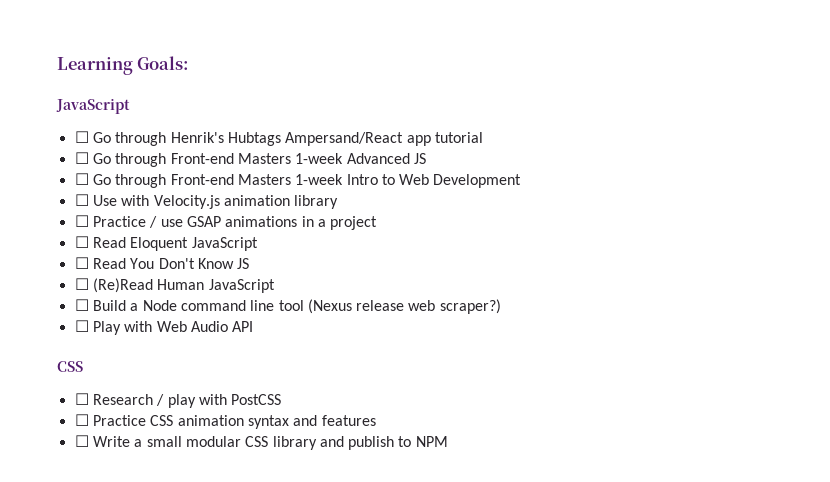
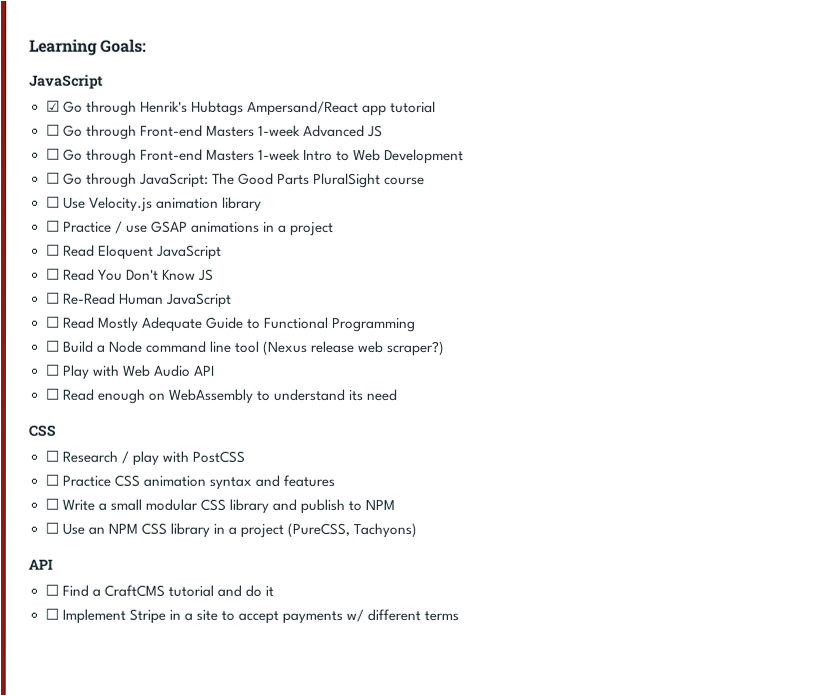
[74,131,89,143] ☐ -> [45,100,60,112] ☑
[74,194,150,206] // ☐ Use with -> [45,172,425,188] [45,196,86,209] // ☐ Go through JavaScript: The Good Parts PluralSight course // ☐ Use
[92,278,153,293] (Re)Read -> [62,292,116,305] Re-Read
(275, 286) none -> [45,316,416,333] // ☐ Read Mostly Adequate Guide to Functional Programming
(254, 326) none -> [44,388,397,404] // ☐ Read enough on WebAssembly to understand its need
(448, 441) none -> [44,522,418,539] [28,559,53,570] [44,584,274,597] [44,608,460,624] // ☐ Use an NPM CSS library in a project (PureCSS, Tachyons) // API // ☐ Find a CraftCMS tutorial and do it // ☐ Implement Stripe in a site to accept payments w/ different terms

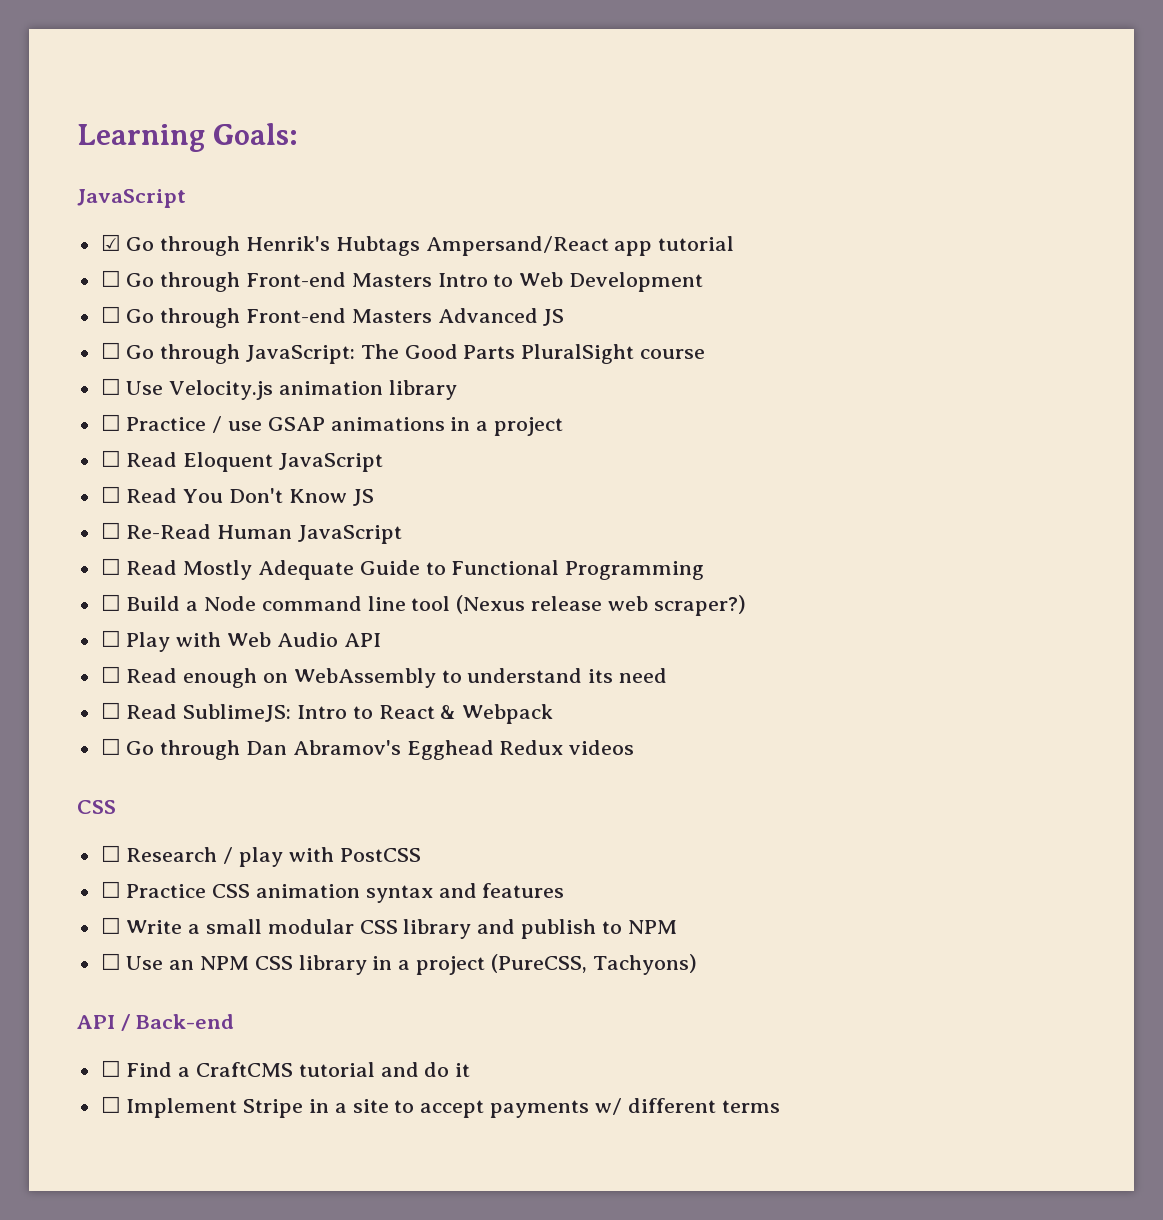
[257,124,383,137] [45,148,464,165] 1-week Advanced JS // ☐ Go through Front-end Masters 1-week Intro to Web Development -> [437,272,704,292] [100,306,565,328] Intro to Web Development // ☐ Go through Front-end Masters Advanced JS
(397, 394) none -> [100,702,554,724] [100,738,635,760] // ☐ Read SublimeJS: Intro to React & Webpack // ☐ Go through Dan Abramov's Egghead Redux videos
(53, 564) none -> [120,1014,234,1031] / Back-end

